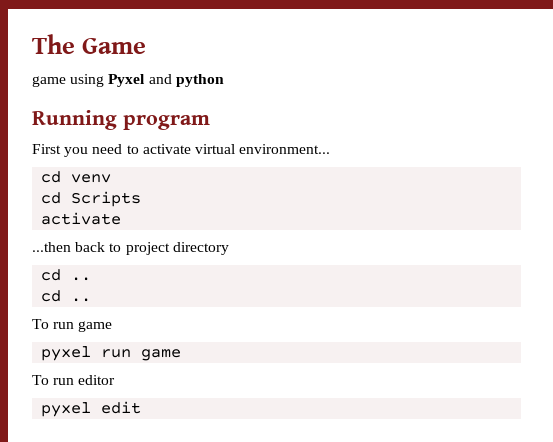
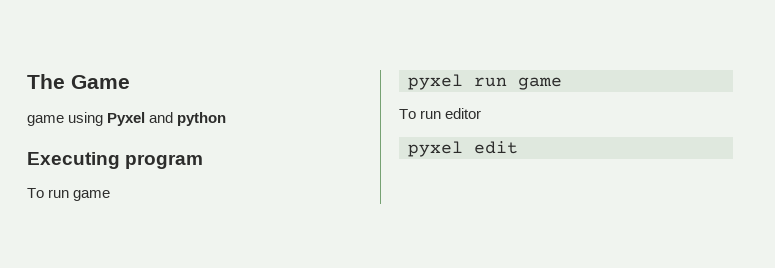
[32,110,117,130] Running -> [27,152,120,169] Executing
[32,144,331,157] [41,171,112,183] [41,191,142,207] [41,212,122,225] [32,242,229,255] [41,269,92,281] [41,290,92,302] // First you need to activate virtual environment... // cd venv // cd Scripts // activate // ...then back to project directory // cd .. // cd .. -> (204, 161) none

